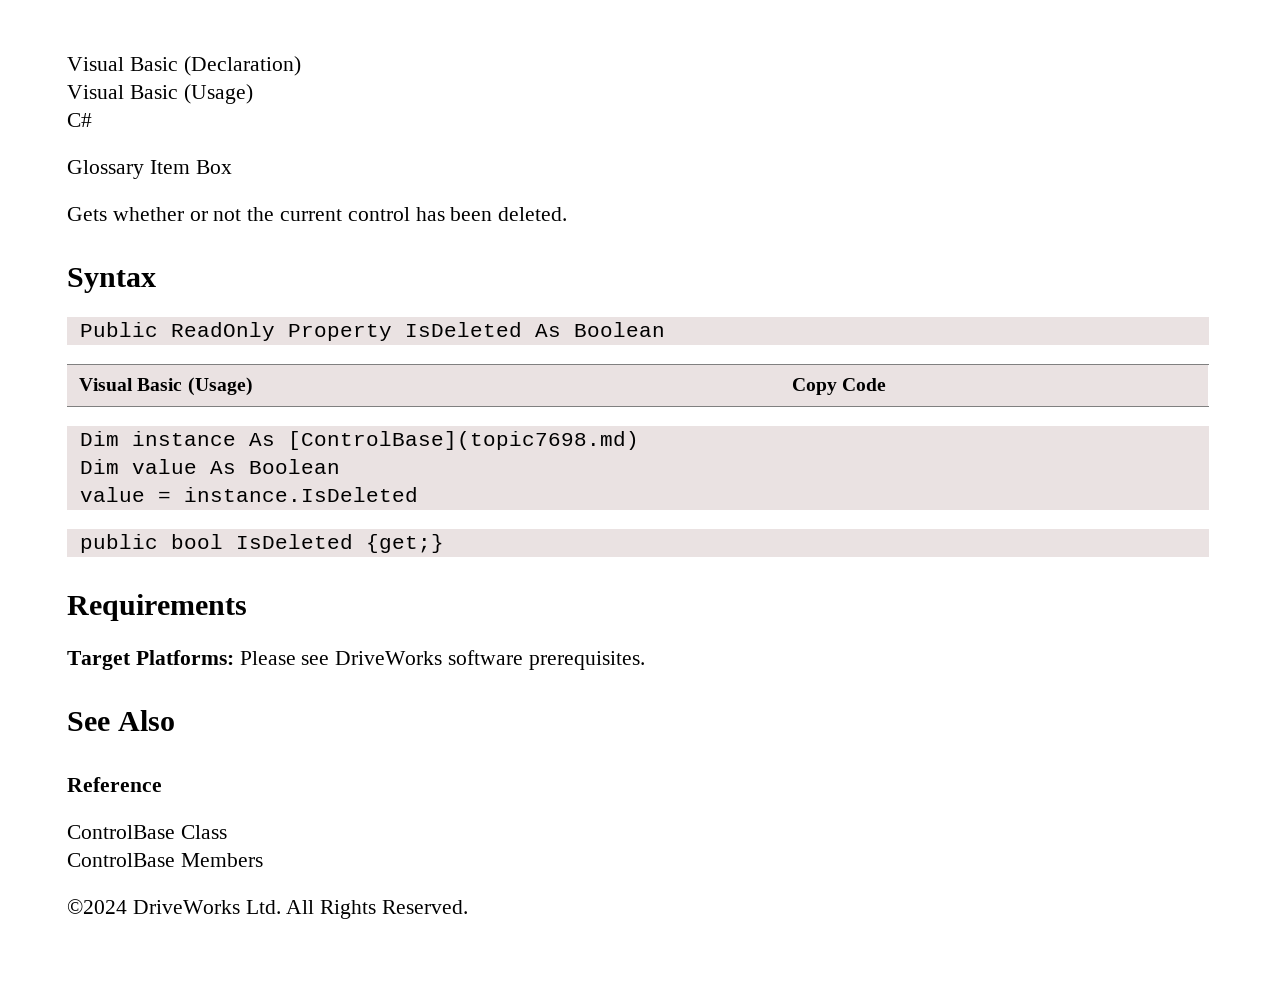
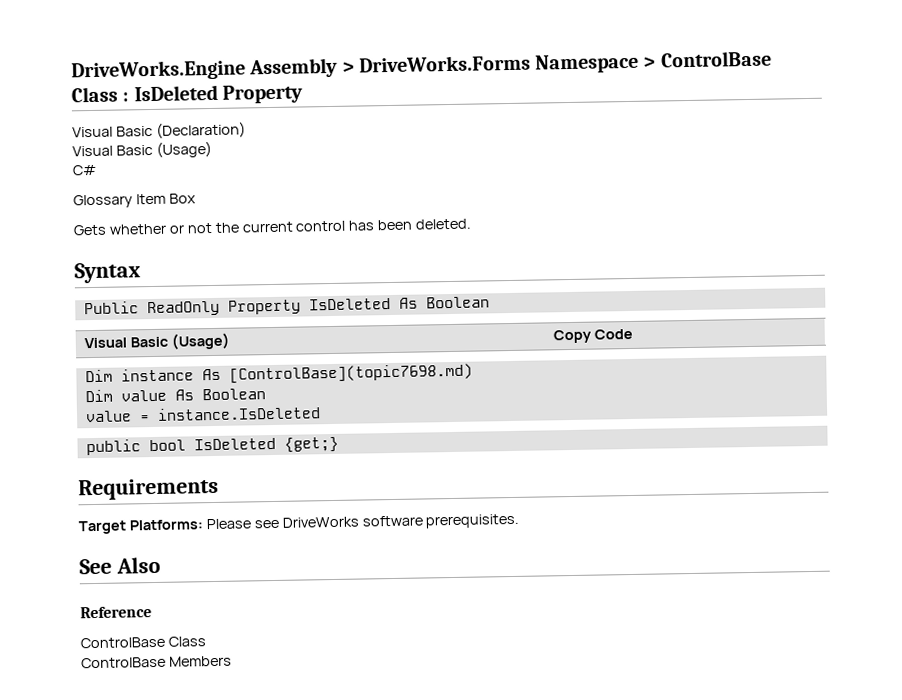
(67, 64) none -> [71,50,772,82] [71,84,303,104] DriveWorks.Engine Assembly > DriveWorks.Forms Namespace > ControlBase Class : IsDeleted Property //
[67,899,469,919] // ©2024 DriveWorks Ltd. All Rights Reserved. -> (232, 661) none

